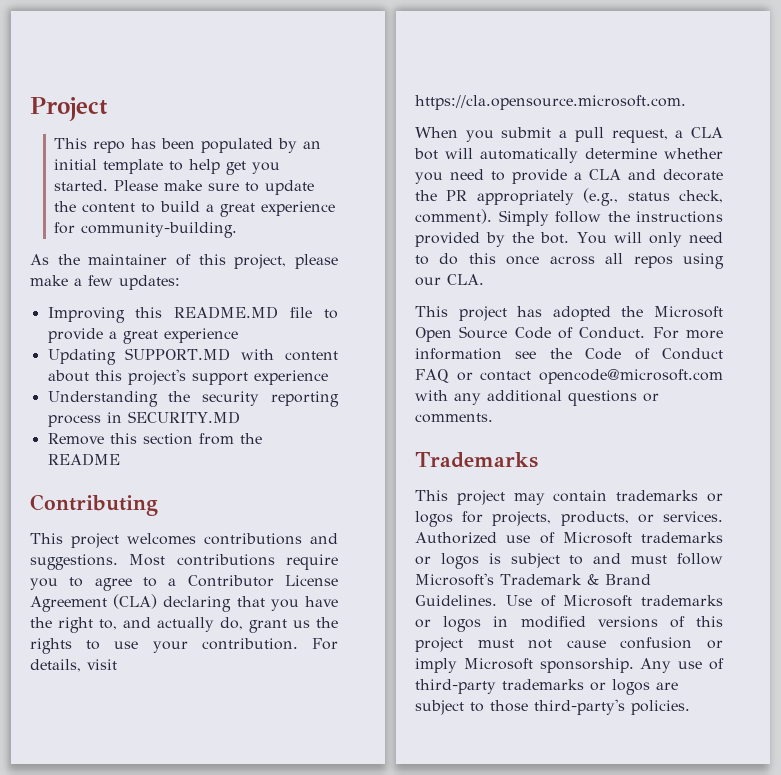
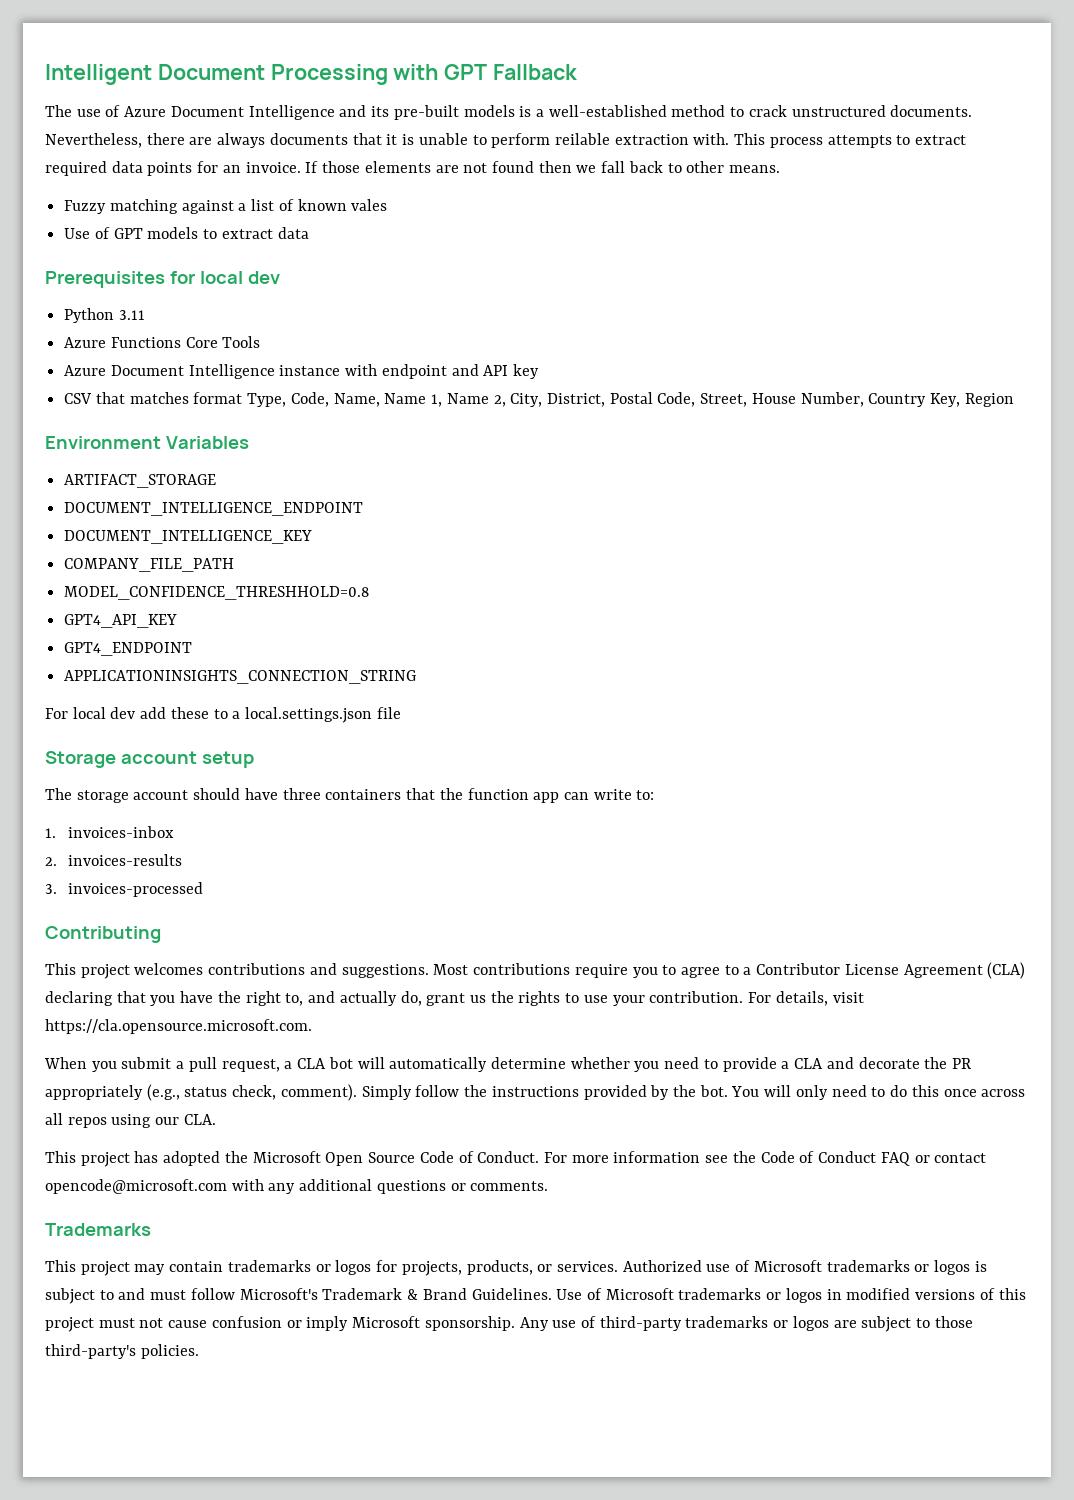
[30,97,108,121] [54,138,322,153] [54,159,281,175] [54,180,315,195] [54,201,336,217] [54,222,238,238] [30,254,338,269] [30,275,180,290] [47,306,338,323] [47,328,238,344] [47,348,338,365] [47,369,328,385] [47,391,339,407] [47,411,240,427] [47,433,262,445] [47,453,120,466] Project // This repo has been populated by an initial template to help get you started. Please make sure to update the content to build a great experience for community-building. // As the maintainer of this project, please make a few updates: // Improving this README.MD file to provide a great experience // Updating SUPPORT.MD with content about this project's support experience // Understanding the security reporting process in SECURITY.MD // Remove this section from the README -> [45,64,578,85] [45,105,973,120] [45,133,967,148] [45,161,781,176] [64,199,388,214] [64,227,309,239] [45,271,280,288] [64,308,145,323] [64,336,261,348] [64,364,540,379] [64,392,1014,407] [45,436,249,449] [64,474,217,488] [64,502,364,516] [64,530,313,544] [64,558,235,572] [64,586,370,600] [64,614,178,628] [64,642,193,656] [64,670,417,684] [45,707,401,723] [45,751,254,768] [45,788,655,803] [45,826,174,838] [45,854,182,866] [45,882,203,897] Intelligent Document Processing with GPT Fallback // The use of Azure Document Intelligence and its pre-built models is a well-established method to crack unstructured documents. Nevertheless, there are always documents that it is unable to perform reilable extraction with. This process attempts to extract required data points for an invoice. If those elements are not found then we fall back to other means. // Fuzzy matching against a list of known vales // Use of GPT models to extract data // Prerequisites for local dev // Python 3.11 // Azure Functions Core Tools // Azure Document Intelligence instance with endpoint and API key // CSV that matches format Type, Code, Name, Name 1, Name 2, City, District, Postal Code, Street, House Number, Country Key, Region // Environment Variables // ARTIFACT_STORAGE // DOCUMENT_INTELLIGENCE_ENDPOINT // DOCUMENT_INTELLIGENCE_KEY // COMPANY_FILE_PATH // MODEL_CONFIDENCE_THRESHHOLD=0.8 // GPT4_API_KEY // GPT4_ENDPOINT // APPLICATIONINSIGHTS_CONNECTION_STRING // For local dev add these to a local.settings.json file // Storage account setup // The storage account should have three containers that the function app can write to: // 1. invoices-inbox // 2. invoices-results // 3. invoices-processed

